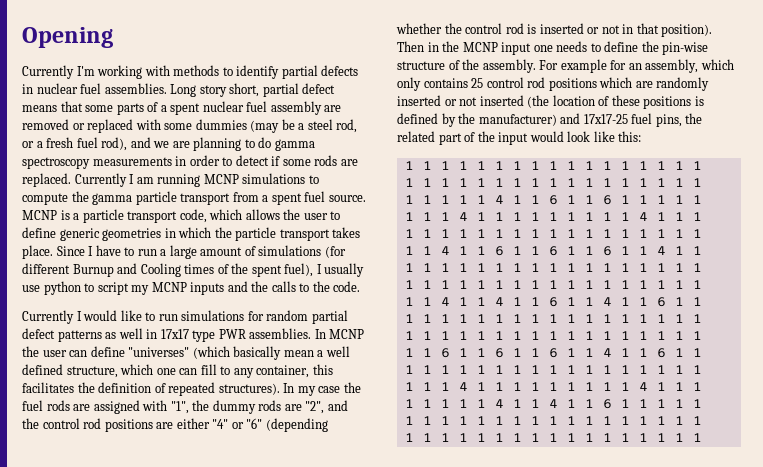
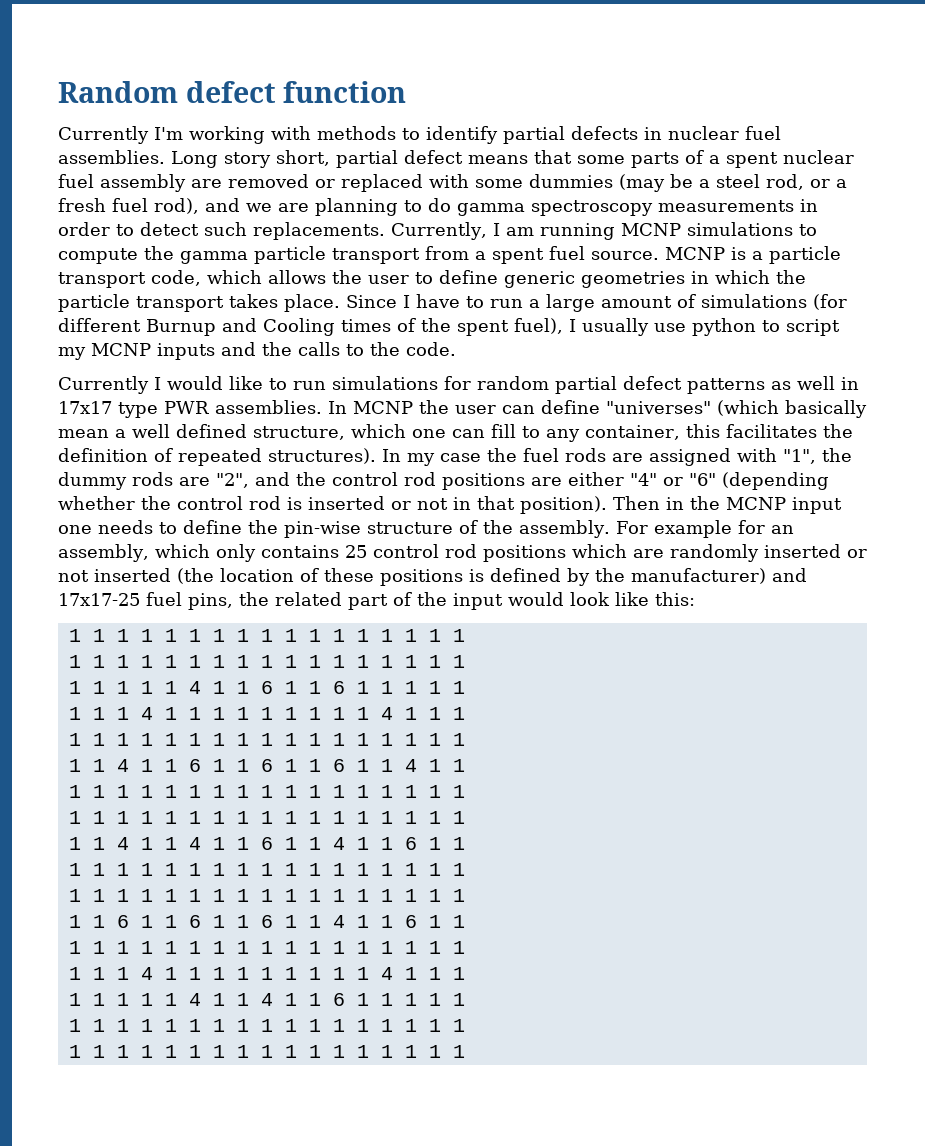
[22,27,113,48] Opening -> [58,81,407,103] Random defect function
[271,155,358,166] [22,173,127,187] if some rods are replaced. Currently -> [204,222,487,240] such replacements. Currently,

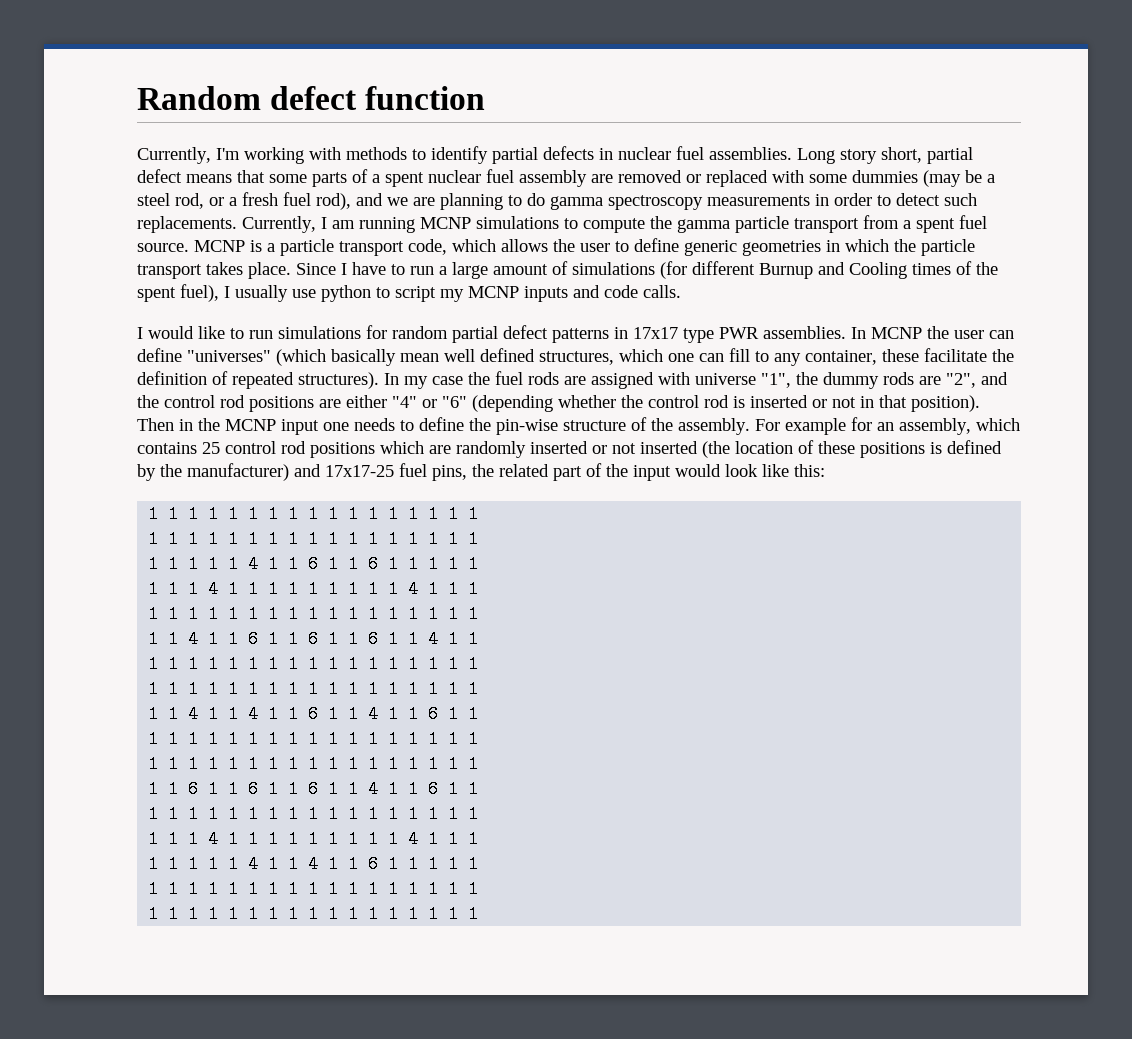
[58,126,149,144] Currently -> [137,147,211,164] Currently,
[262,342,456,356] [58,376,149,394] the calls to the code. // Currently -> [604,285,681,298] code calls. //
[771,376,835,390] as well -> (609, 335) none
[115,429,126,438] a -> (439, 357) none
[253,426,345,440] structure, -> [539,351,614,365] structures,
[685,424,817,438] this facilitates -> [882,348,987,362] these facilitate
(777, 455) none -> [695,373,756,385] universe
[215,544,256,562] only -> (1020, 424) none

